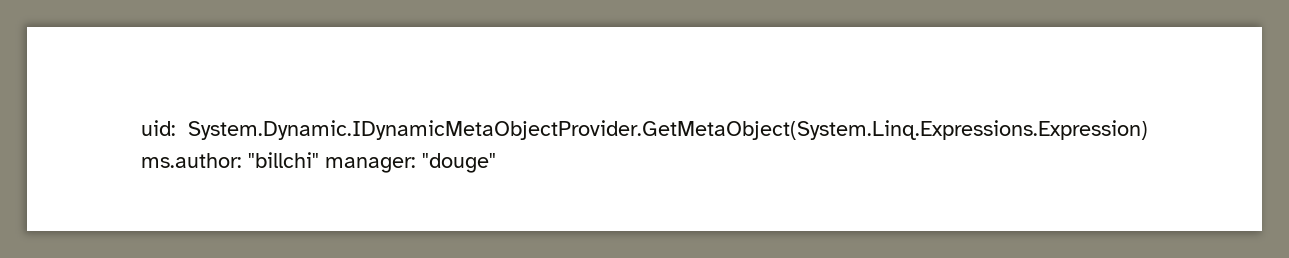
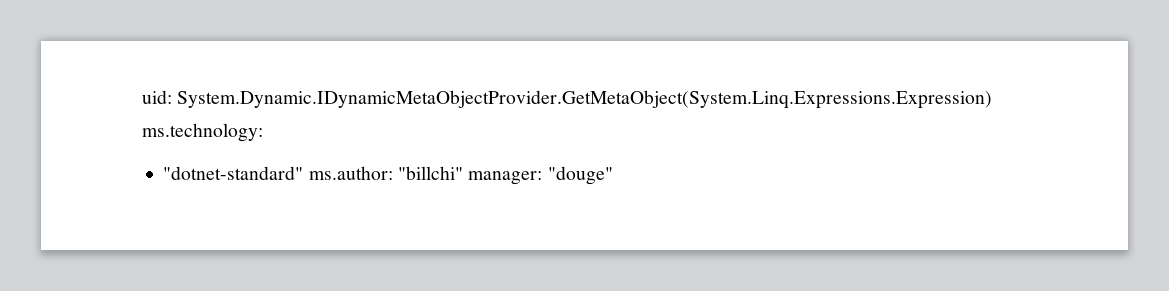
(1148, 130) none -> [142,123,263,142] [163,166,304,180] ms.technology: // "dotnet-standard"

